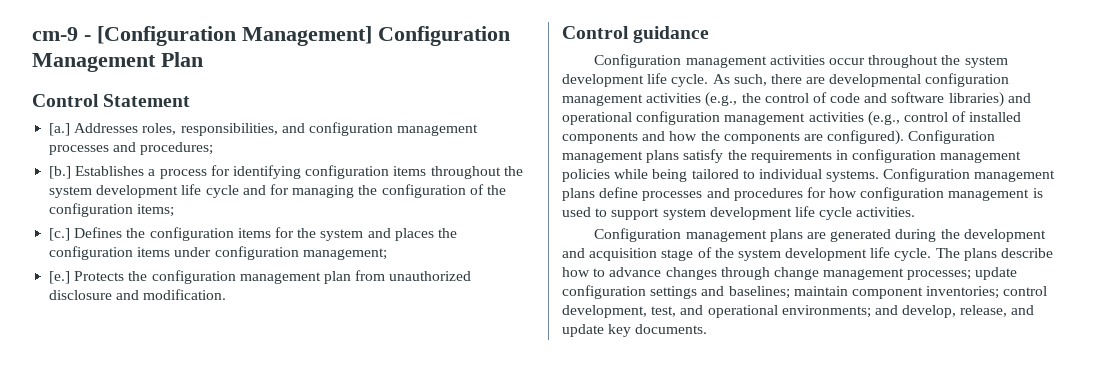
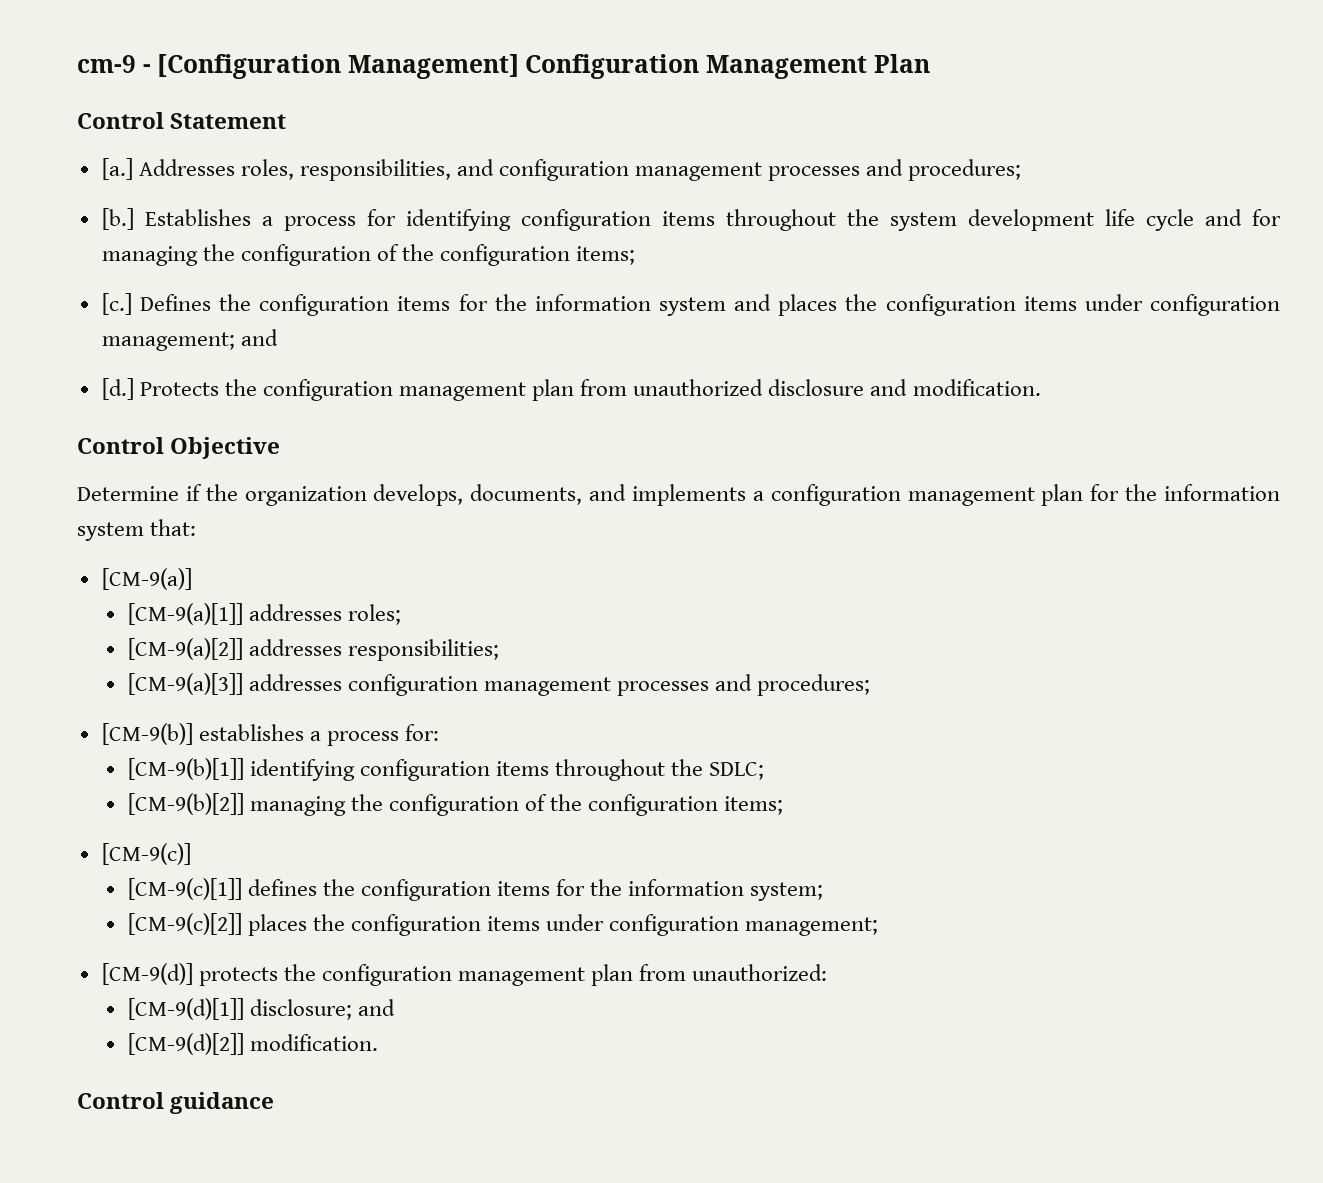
(317, 233) none -> [534,294,651,311] information
[49,271,71,284] // [e.] -> [240,329,278,346] [101,378,134,400] and // [d.]
[633,26,710,43] [594,54,1008,68] [562,73,1010,87] [562,92,1031,107] [562,111,1022,126] [562,130,996,145] [562,149,1022,163] [562,168,1056,182] [562,187,1043,201] [562,206,916,220] [594,228,1046,242] [562,247,1054,261] [562,267,1018,280] [562,285,1048,299] [562,305,1035,318] [562,324,708,337] guidance // Configuration management activities occur throughout the system development life cycle. As such, there are developmental configuration management activities (e.g., the control of code and software libraries) and operational configuration management activities (e.g., control of installed components and how the components are configured). Configuration management plans satisfy the requirements in configuration management policies while being tailored to individual systems. Configuration management plans define processes and procedures for how configuration management is used to support system development life cycle activities. // Configuration management plans are generated during the development and acquisition stage of the system development life cycle. The plans describe how to advance changes through change management processes; update configuration settings and baselines; maintain component inventories; control development, test, and operational environments; and develop, release, and update key documents. -> [170,437,281,459] [77,484,1281,506] [77,519,197,541] [101,568,192,590] [127,603,401,625] [127,638,499,661] [127,673,871,696] [101,723,440,746] [127,758,765,781] [127,793,784,816] [101,843,191,865] [127,878,824,901] [127,913,879,936] [101,963,828,986] [127,998,395,1020] [127,1033,378,1055] [77,1092,275,1114] Objective // Determine if the organization develops, documents, and implements a configuration management plan for the information system that: // [CM-9(a)] // [CM-9(a)[1]] addresses roles; // [CM-9(a)[2]] addresses responsibilities; // [CM-9(a)[3]] addresses configuration management processes and procedures; // [CM-9(b)] establishes a process for: // [CM-9(b)[1]] identifying configuration items throughout the SDLC; // [CM-9(b)[2]] managing the configuration of the configuration items; // [CM-9(c)] // [CM-9(c)[1]] defines the configuration items for the information system; // [CM-9(c)[2]] places the configuration items under configuration management; // [CM-9(d)] protects the configuration management plan from unauthorized: // [CM-9(d)[1]] disclosure; and // [CM-9(d)[2]] modification. // Control guidance

